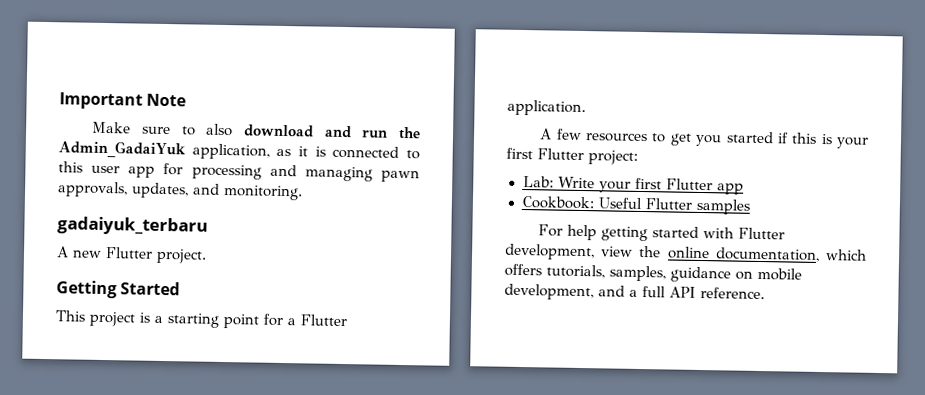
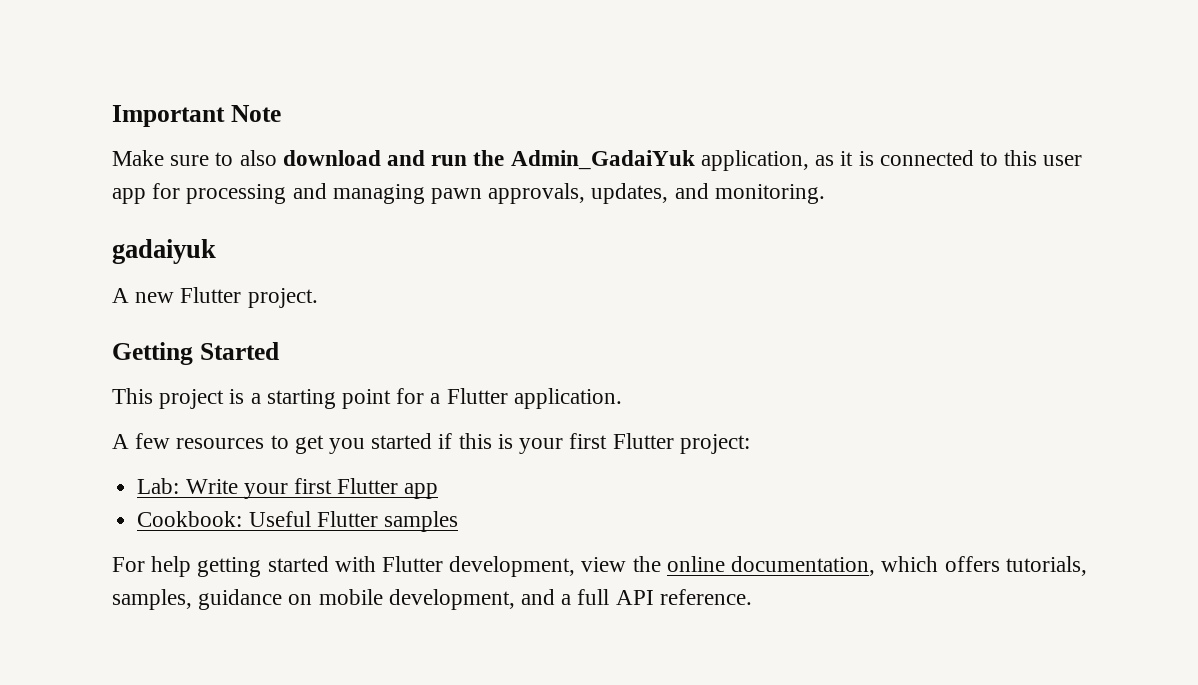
[57,216,208,236] gadaiyuk_terbaru -> [112,239,216,264] gadaiyuk

